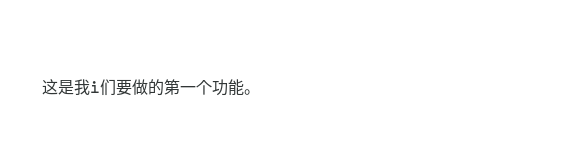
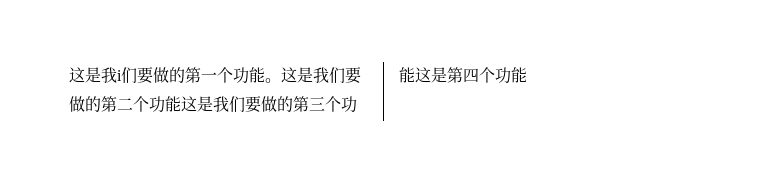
(260, 92) none -> [281,67,361,84] [69,96,357,113] [399,67,527,84] 这是我们要做的第二个功能这是我们要做的第三个功能这是第四个功能

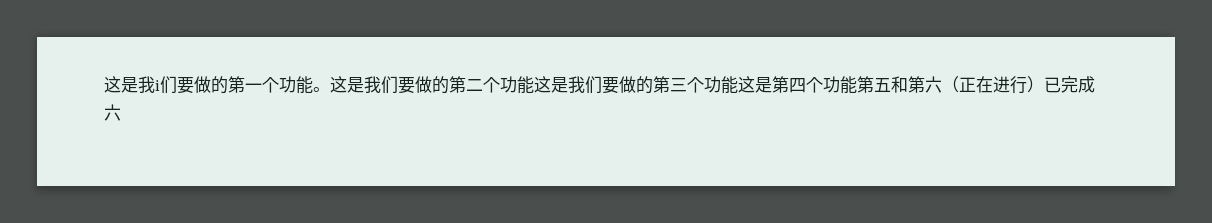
(527, 75) none -> [857,76,1095,94] [104,104,121,121] 第五和第六（正在进行）已完成六

